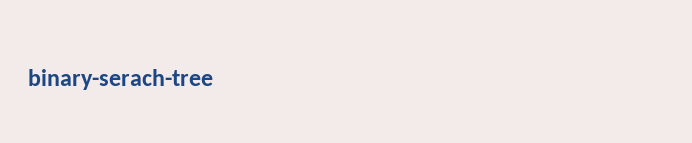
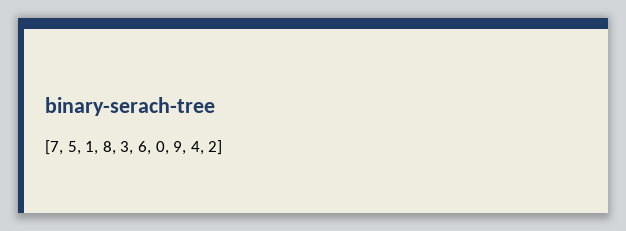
(213, 79) none -> [45,140,223,155] // [7, 5, 1, 8, 3, 6, 0, 9, 4, 2]

